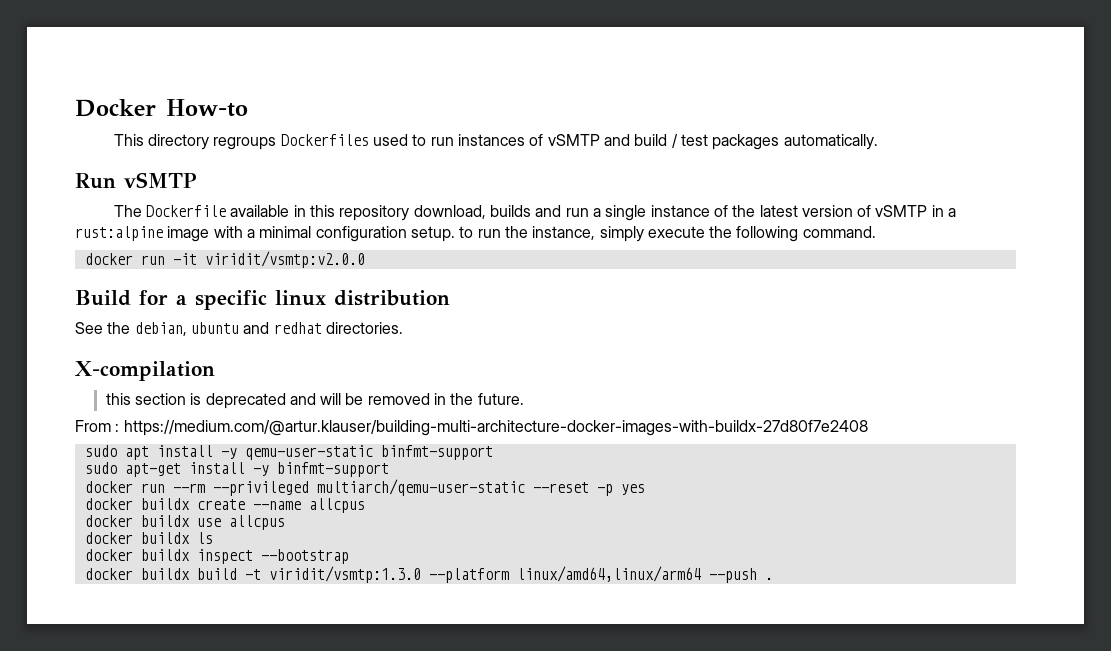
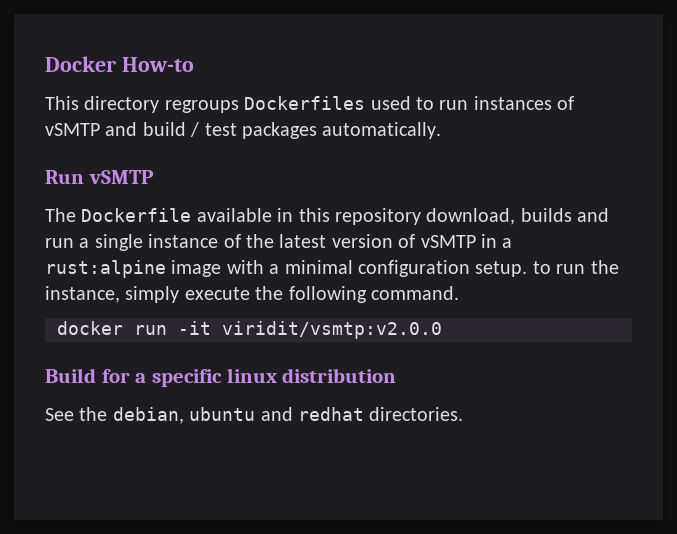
[75,361,215,381] [105,393,524,409] [75,420,868,436] [84,445,493,460] [84,462,389,477] [84,479,645,496] [84,498,365,513] [84,515,285,530] [84,532,213,544] [84,549,349,564] [84,566,773,583] // X-compilation // this section is deprecated and will be removed in the future. // From : https://medium.com/@artur.klauser/building-multi-architecture-docker-images-with-buildx-27d80f7e2408 // sudo apt install -y qemu-user-static binfmt-support // sudo apt-get install -y binfmt-support // docker run --rm --privileged multiarch/qemu-user-static --reset -p yes // docker buildx create --name allcpus // docker buildx use allcpus // docker buildx ls // docker buildx inspect --bootstrap // docker buildx build -t viridit/vsmtp:1.3.0 --platform linux/amd64,linux/arm64 --push . -> (464, 414) none

